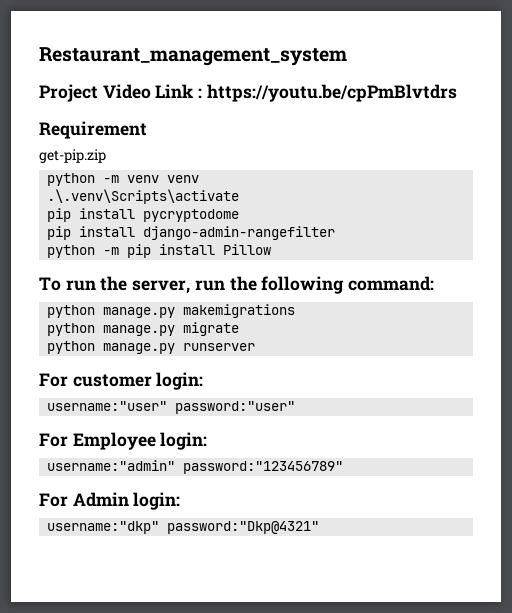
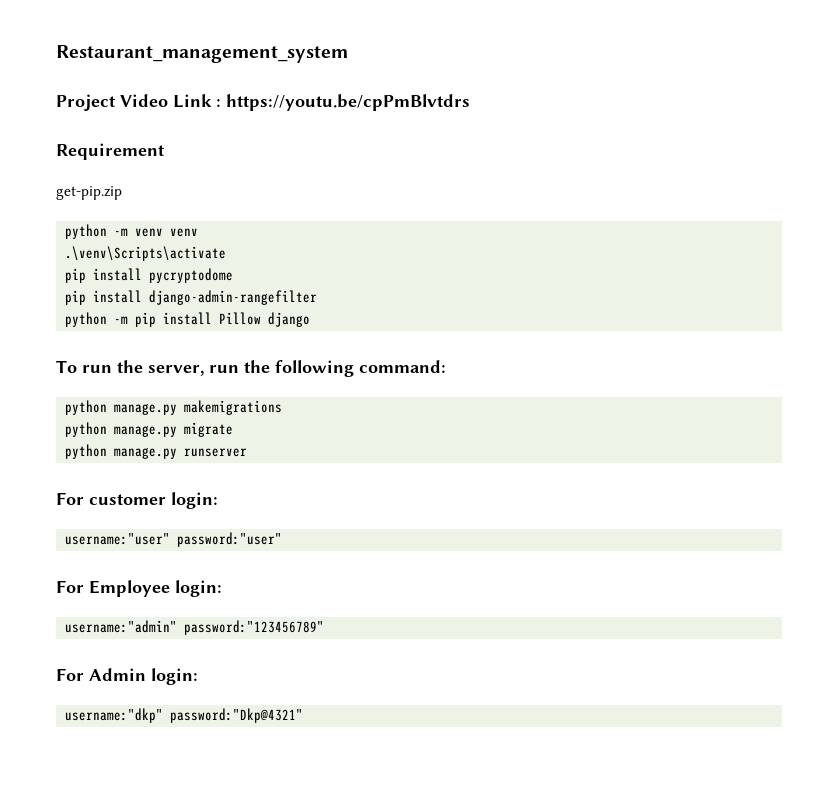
[47,189,240,204] .\.venv\Scripts\activate -> [65,246,227,261] .\venv\Scripts\activate
(272, 249) none -> [268,312,311,327] django

